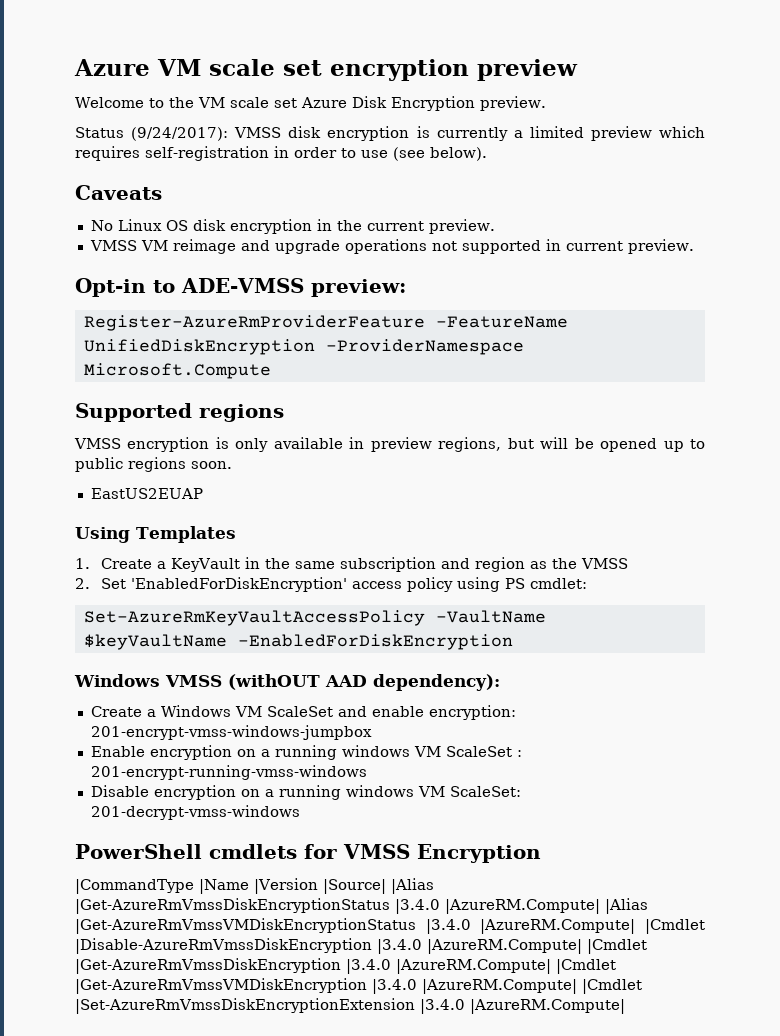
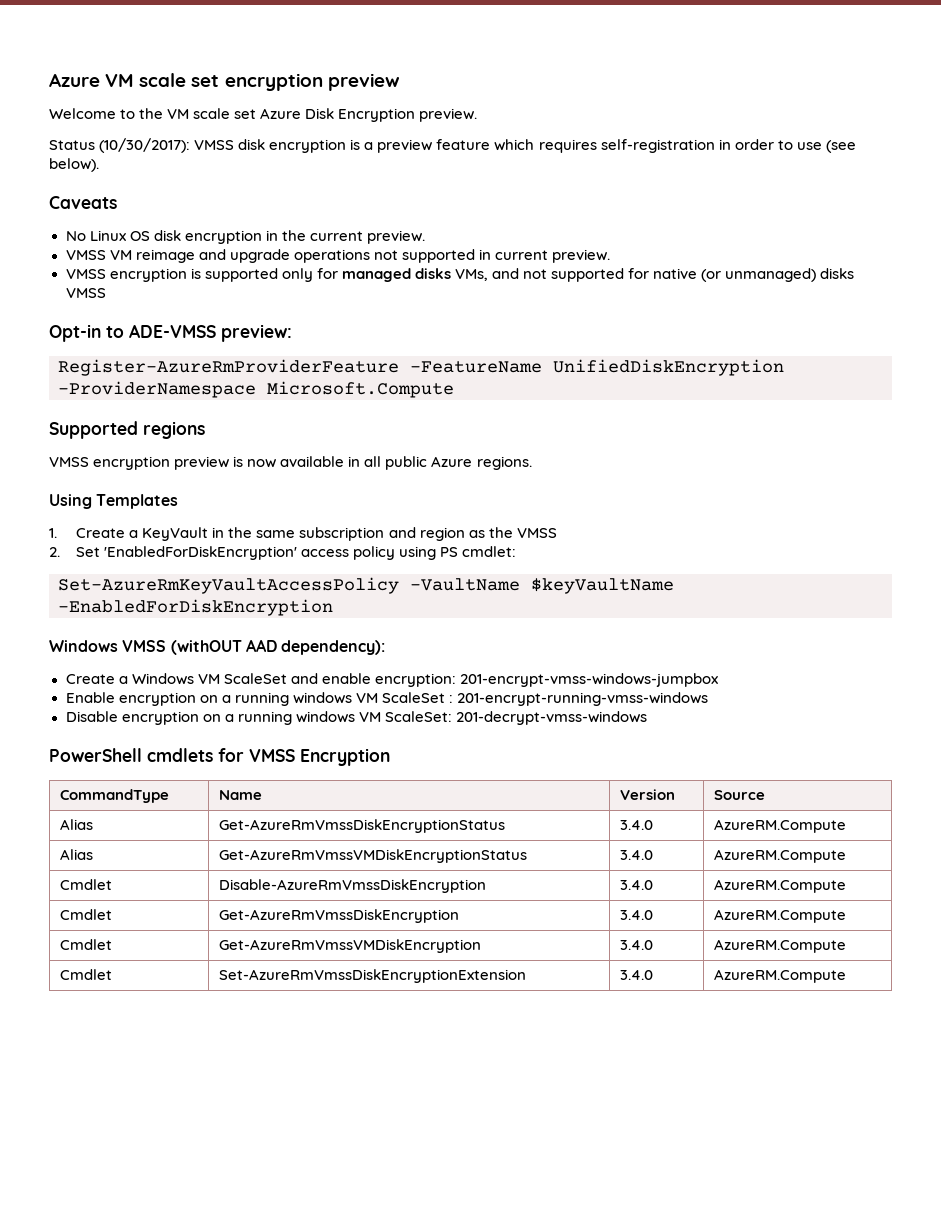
[131,127,229,141] (9/24/2017): -> [99,138,191,153] (10/30/2017):
[436,126,652,141] currently a limited preview -> [364,139,491,153] a preview feature
(694, 246) none -> [65,268,855,282] [65,288,106,298] // VMSS encryption is supported only for managed disks VMs, and not supported for native (or unmanaged) disks VMSS
[215,437,705,452] [75,457,232,472] [90,488,203,499] is only available in preview regions, but will be opened up to public regions soon. // EastUS2EUAP -> [174,456,532,470] preview is now available in all public Azure regions.
[75,878,434,894] [75,898,648,914] [75,918,705,934] [75,938,647,954] [75,958,616,974] [75,978,642,994] [75,998,625,1014] // |CommandType |Name |Version |Source| |Alias |Get-AzureRmVmssDiskEncryptionStatus |3.4.0 |AzureRM.Compute| |Alias |Get-AzureRmVmssVMDiskEncryptionStatus |3.4.0 |AzureRM.Compute| |Cmdlet |Disable-AzureRmVmssDiskEncryption |3.4.0 |AzureRM.Compute| |Cmdlet |Get-AzureRmVmssDiskEncryption |3.4.0 |AzureRM.Compute| |Cmdlet |Get-AzureRmVmssVMDiskEncryption |3.4.0 |AzureRM.Compute| |Cmdlet |Set-AzureRmVmssDiskEncryptionExtension |3.4.0 |AzureRM.Compute| -> [59,789,169,803] [218,790,262,800] [619,789,675,800] [713,790,765,800] [59,819,93,830] [218,819,505,833] [619,820,653,830] [713,819,846,833] [59,849,93,860] [218,849,527,863] [619,850,653,860] [713,849,846,863] [59,879,112,890] [218,879,486,893] [619,880,653,890] [713,879,846,893] [59,909,112,920] [218,909,459,923] [619,910,653,920] [713,909,846,923] [59,939,112,950] [218,939,481,953] [619,940,653,950] [713,939,846,953] [59,969,112,980] [218,969,526,983] [619,970,653,980] [713,969,846,983] // CommandType | Name | Version | Source // Alias | Get-AzureRmVmssDiskEncryptionStatus | 3.4.0 | AzureRM.Compute // Alias | Get-AzureRmVmssVMDiskEncryptionStatus | 3.4.0 | AzureRM.Compute // Cmdlet | Disable-AzureRmVmssDiskEncryption | 3.4.0 | AzureRM.Compute // Cmdlet | Get-AzureRmVmssDiskEncryption | 3.4.0 | AzureRM.Compute // Cmdlet | Get-AzureRmVmssVMDiskEncryption | 3.4.0 | AzureRM.Compute // Cmdlet | Set-AzureRmVmssDiskEncryptionExtension | 3.4.0 | AzureRM.Compute

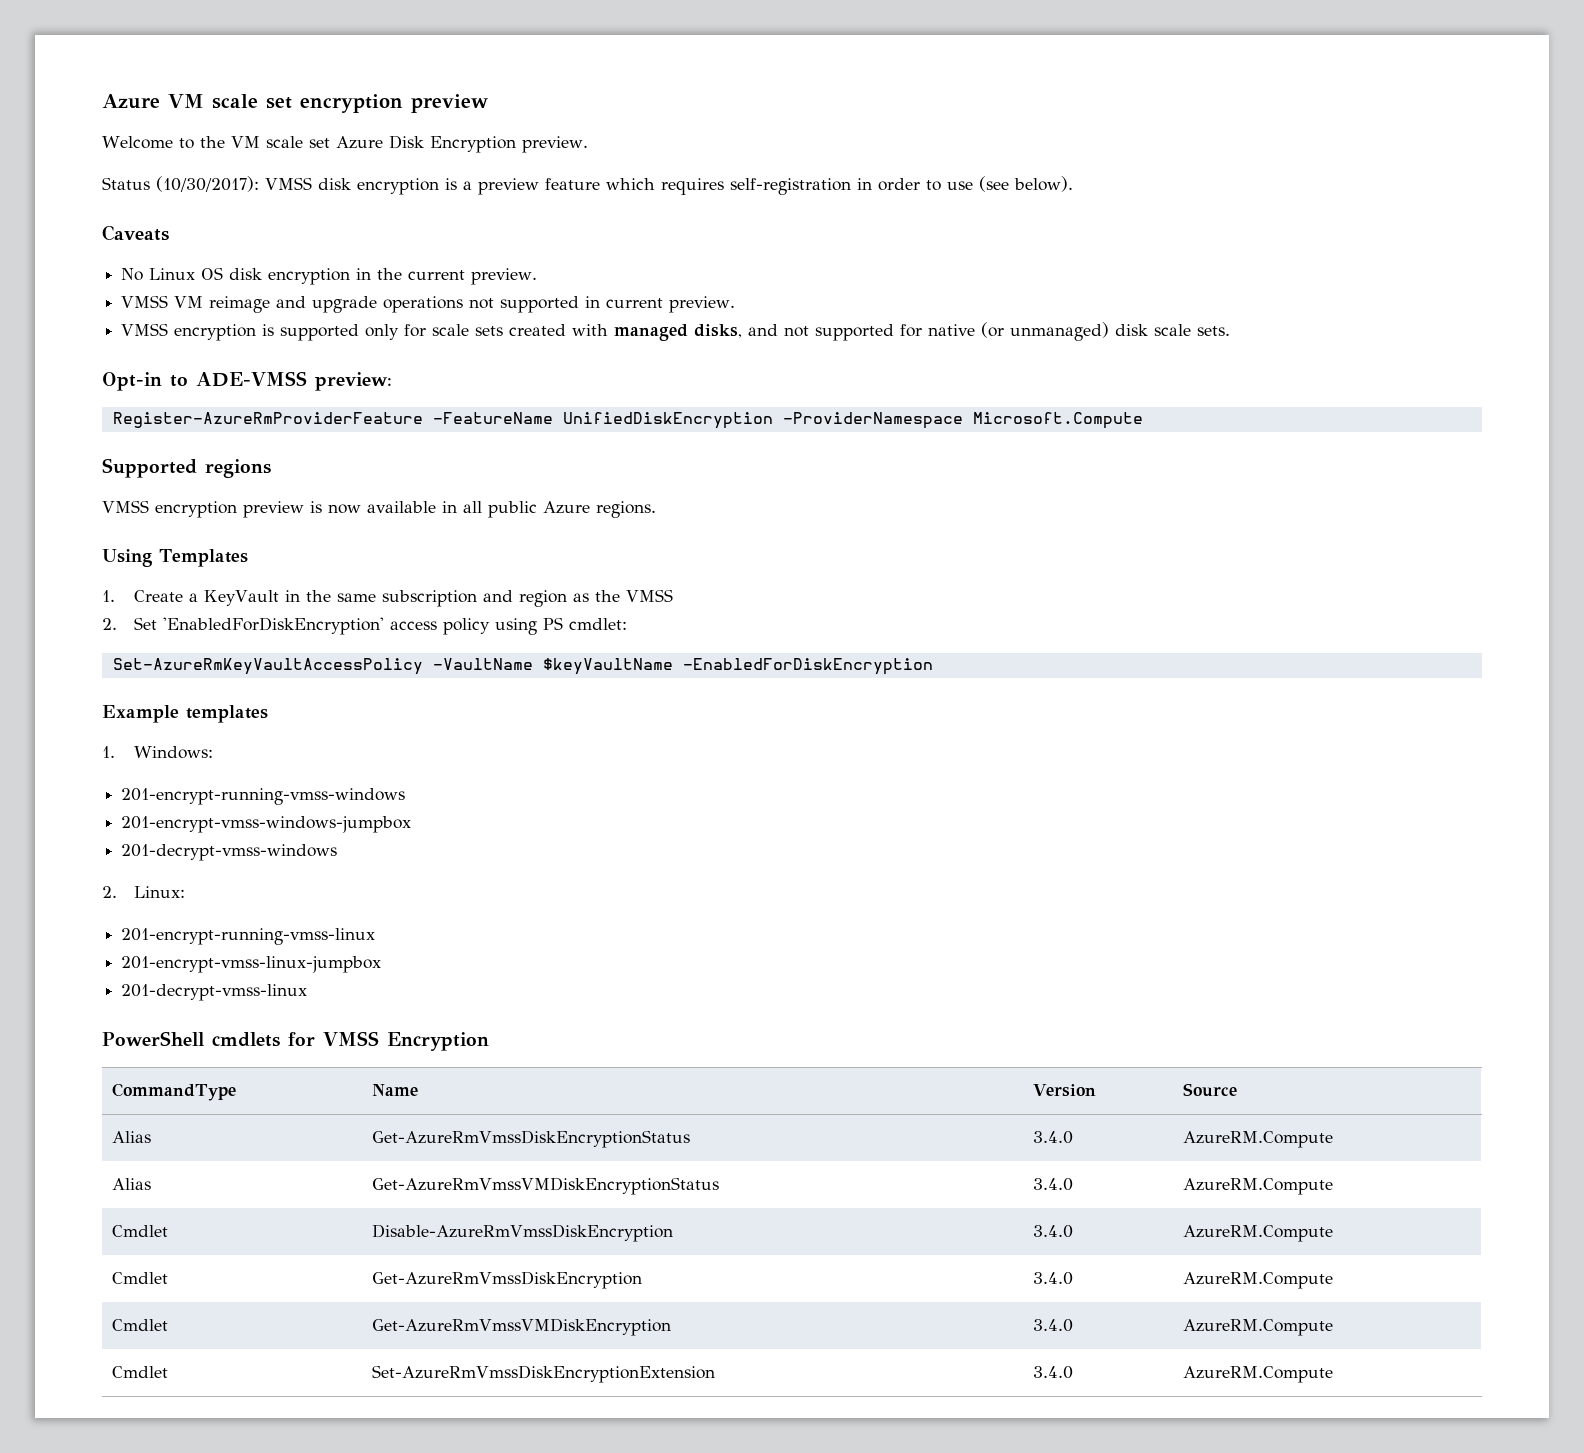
[341,268,488,282] managed disks VMs, -> [432,324,743,341] scale sets created with managed disks,
[820,268,855,279] [65,288,106,298] disks VMSS -> [1115,324,1231,336] disk scale sets.
[49,639,386,655] [65,673,718,687] [65,692,708,706] [65,711,647,725] Windows VMSS (withOUT AAD dependency): // Create a Windows VM ScaleSet and enable encryption: 201-encrypt-vmss-windows-jumpbox // Enable encryption on a running windows VM ScaleSet : 201-encrypt-running-vmss-windows // Disable encryption on a running windows VM ScaleSet: 201-decrypt-vmss-windows -> [102,705,268,723] [102,746,213,759] [121,788,406,805] [121,816,412,833] [121,844,338,861] [102,886,185,898] [121,928,376,945] [121,956,382,973] [121,984,308,1001] Example templates // 1. Windows: // 201-encrypt-running-vmss-windows // 201-encrypt-vmss-windows-jumpbox // 201-decrypt-vmss-windows // 2. Linux: // 201-encrypt-running-vmss-linux // 201-encrypt-vmss-linux-jumpbox // 201-decrypt-vmss-linux

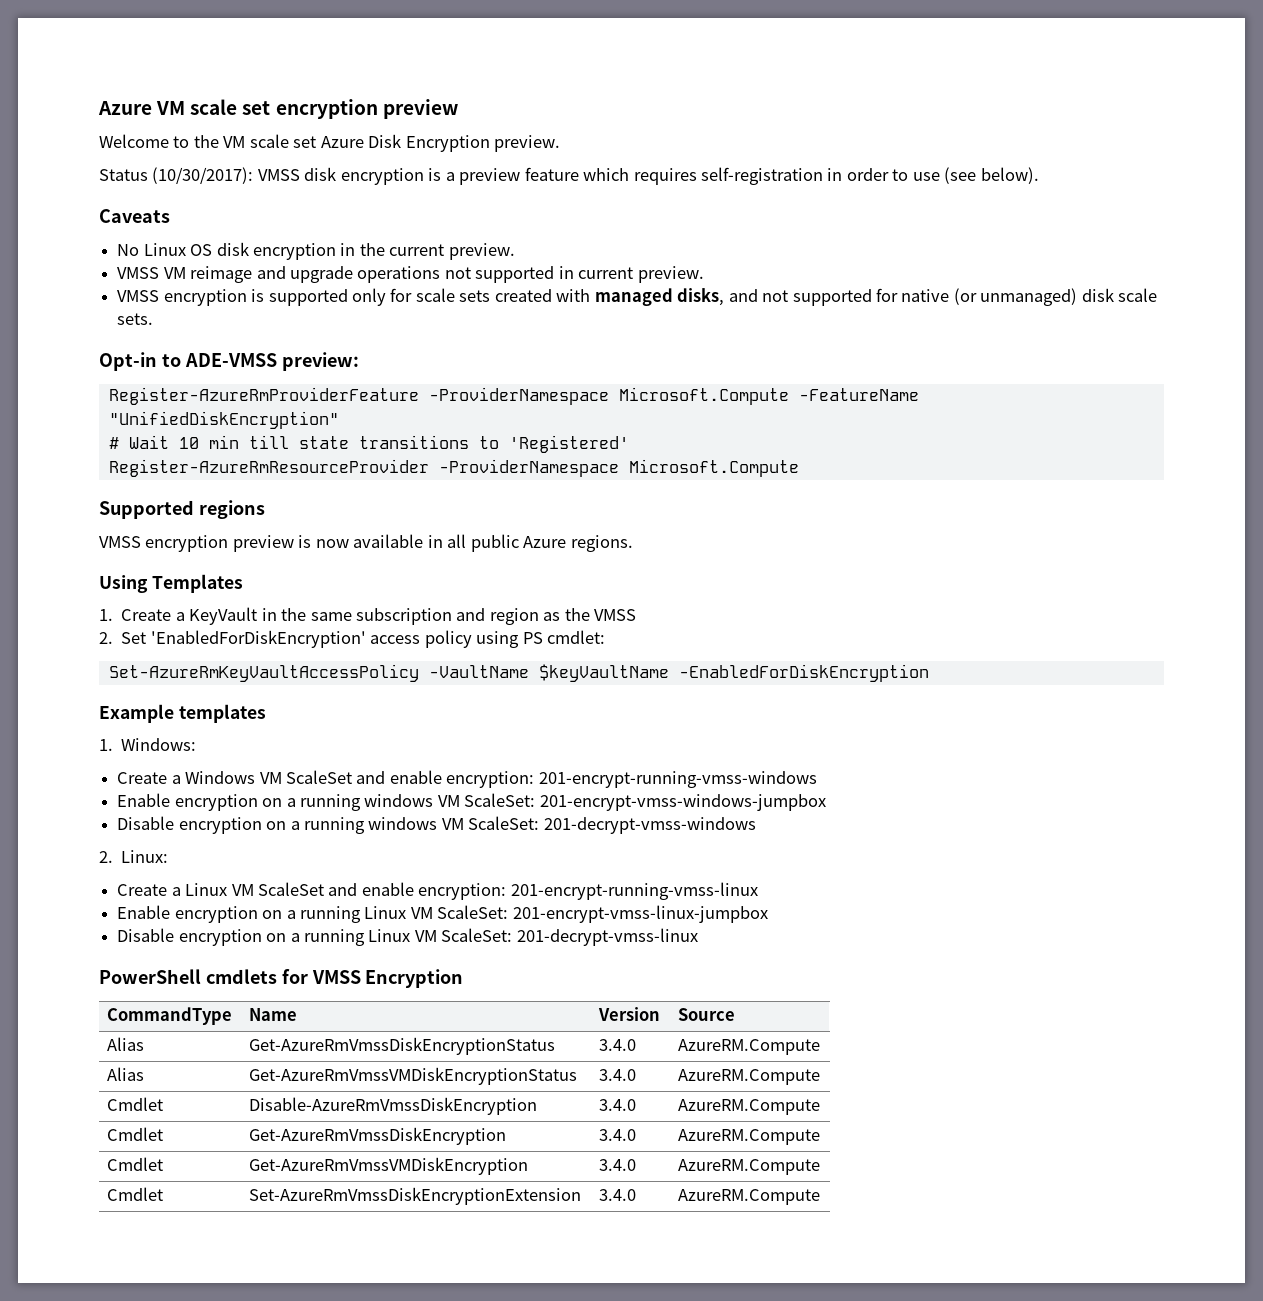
[432,412,773,429] -FeatureName UnifiedDiskEncryption -> [428,387,919,405] [108,411,339,429] [108,435,629,453] [108,459,429,477] -ProviderNamespace Microsoft.Compute -FeatureName "UnifiedDiskEncryption" // # Wait 10 min till state transitions to 'Registered' // Register-AzureRmResourceProvider
[121,788,406,805] [121,816,412,833] [121,844,338,861] [102,886,185,898] [121,928,376,945] [121,956,382,973] 201-encrypt-running-vmss-windows // 201-encrypt-vmss-windows-jumpbox // 201-decrypt-vmss-windows // 2. Linux: // 201-encrypt-running-vmss-linux // 201-encrypt-vmss-linux-jumpbox // -> [117,770,817,788] [117,793,826,811] [117,816,756,834] [99,850,169,863] [117,882,758,900] [117,905,768,923] [117,928,513,946] Create a Windows VM ScaleSet and enable encryption: 201-encrypt-running-vmss-windows // Enable encryption on a running windows VM ScaleSet: 201-encrypt-vmss-windows-jumpbox // Disable encryption on a running windows VM ScaleSet: 201-decrypt-vmss-windows // 2. Linux: // Create a Linux VM ScaleSet and enable encryption: 201-encrypt-running-vmss-linux // Enable encryption on a running Linux VM ScaleSet: 201-encrypt-vmss-linux-jumpbox // Disable encryption on a running Linux VM ScaleSet:

